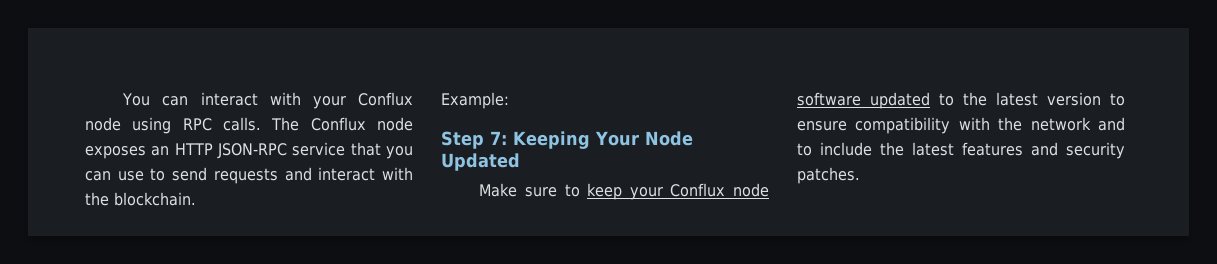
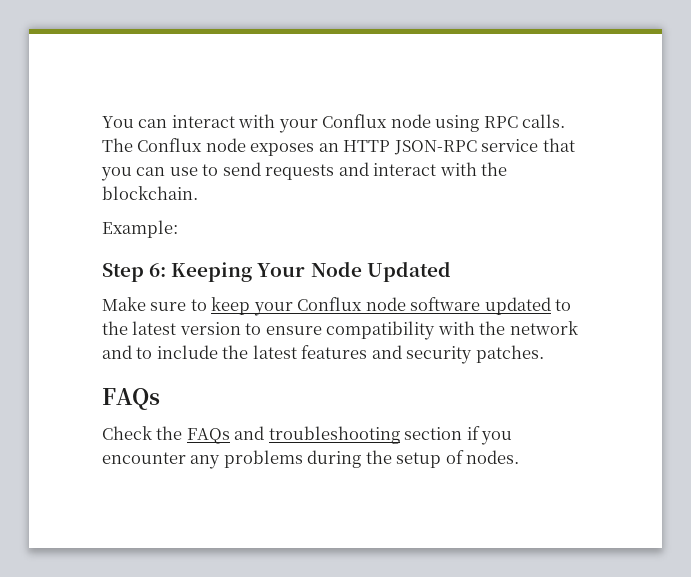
[490,131,507,145] 7: -> [149,263,167,277] 6:
(860, 175) none -> [102,388,160,410] [102,426,513,445] [102,450,520,469] // FAQs // Check the FAQs and troubleshooting section if you encounter any problems during the setup of nodes.

